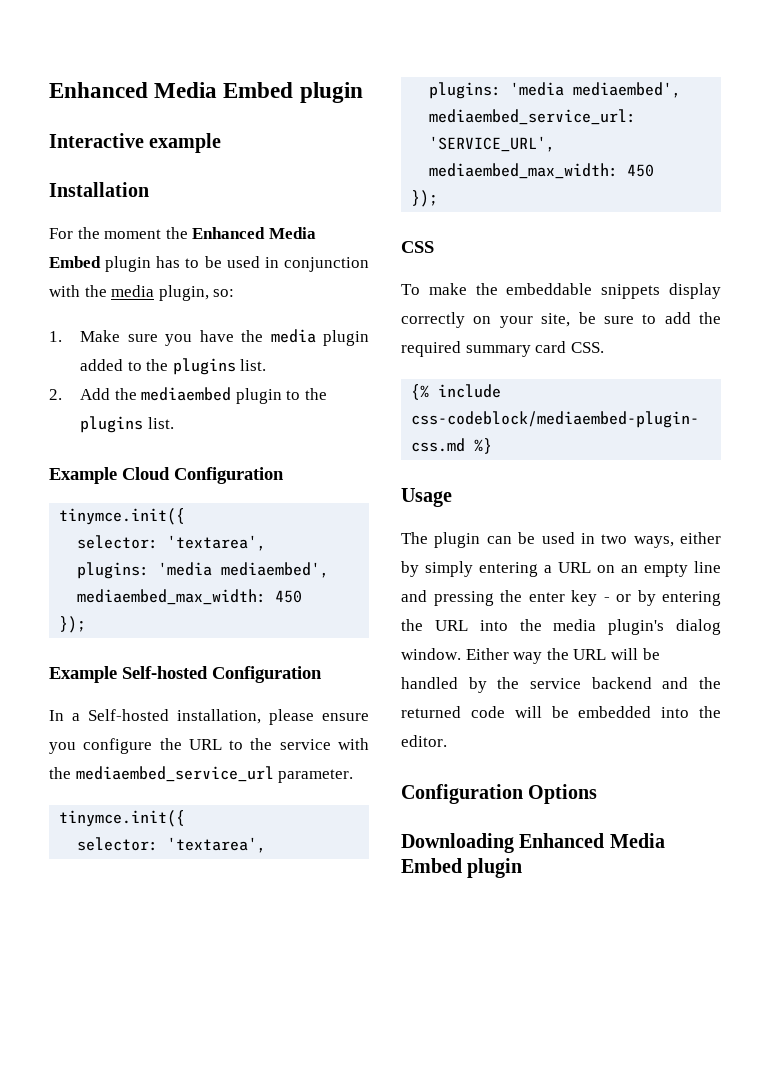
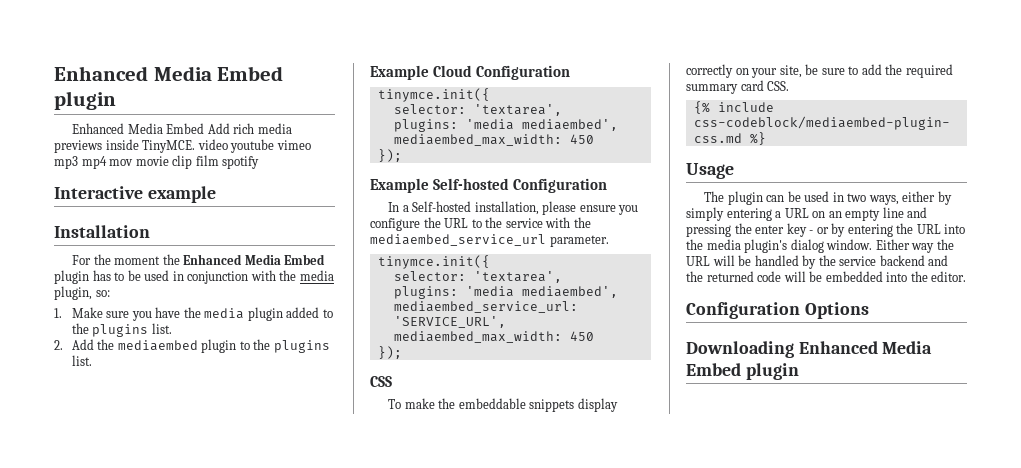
[49,82,363,103] Enhanced Media Embed plugin -> [54,66,284,81] [54,91,116,110] [72,123,292,134] [54,139,311,153] [54,155,260,169] Enhanced Media Embed plugin // Enhanced Media Embed Add rich media previews inside TinyMCE. video youtube vimeo mp3 mp4 mov movie clip film spotify

